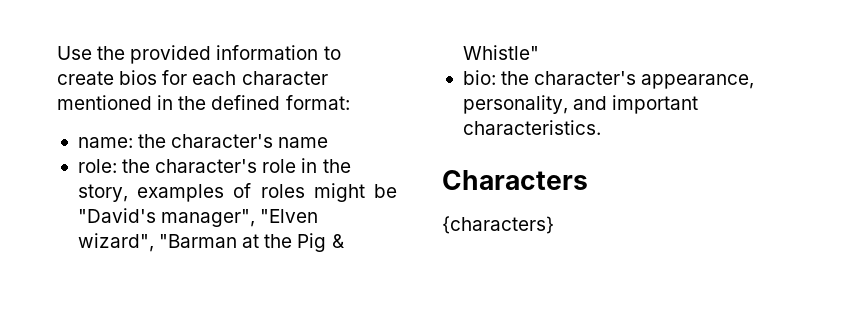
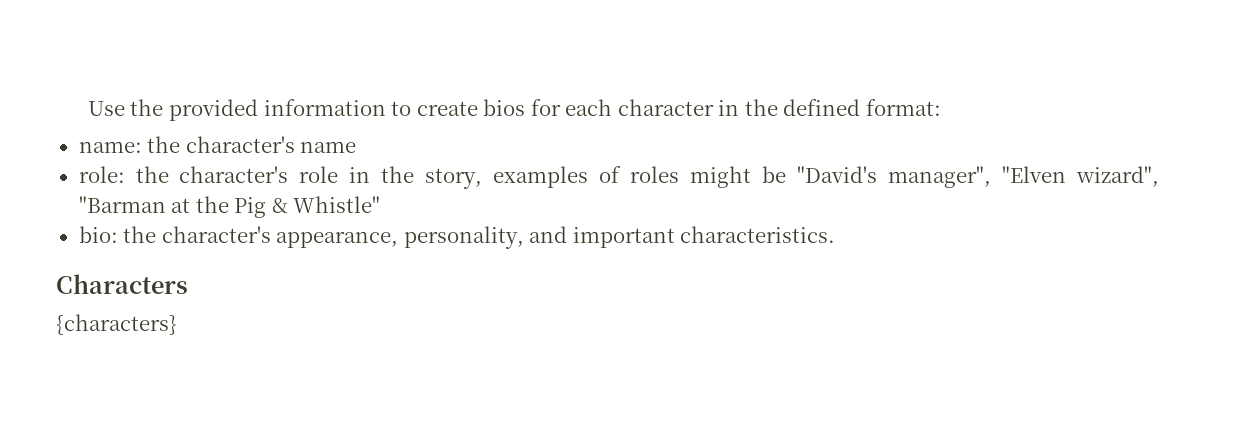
[57,95,152,110] mentioned -> (714, 107) none

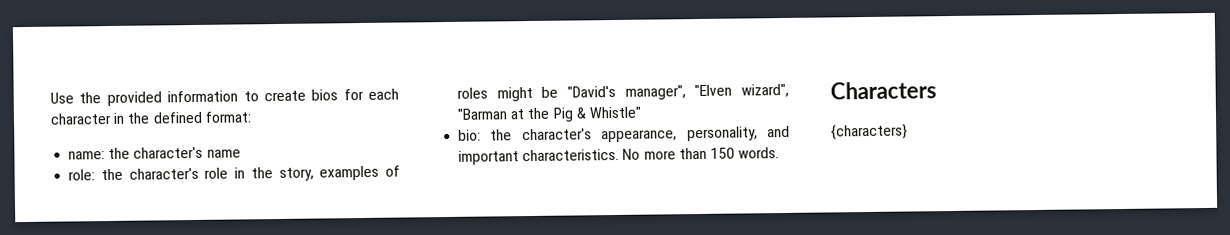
(836, 234) none -> [622,147,780,160] No more than 150 words.

